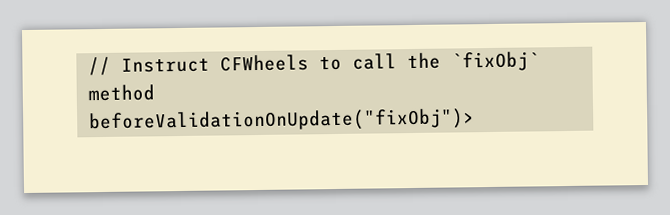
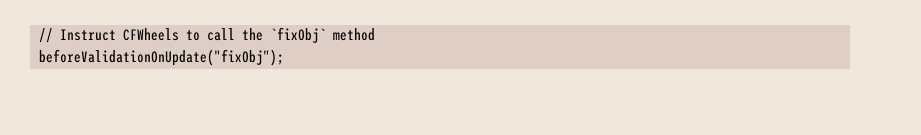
[88,108,475,134] beforeValidationOnUpdate("fixObj")> -> [38,49,284,66] beforeValidationOnUpdate("fixObj");

